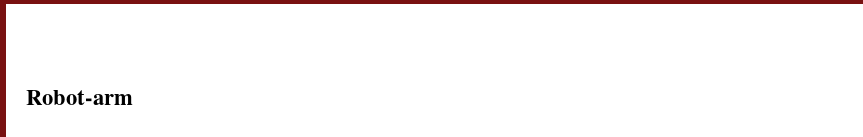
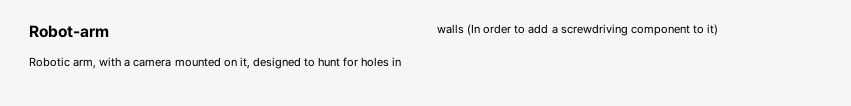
(133, 97) none -> [29,57,402,69] [437,24,718,36] // Robotic arm, with a camera mounted on it, designed to hunt for holes in walls (In order to add a screwdriving component to it)

